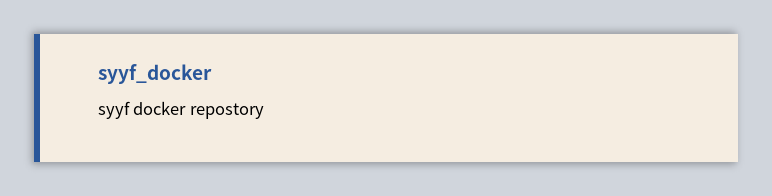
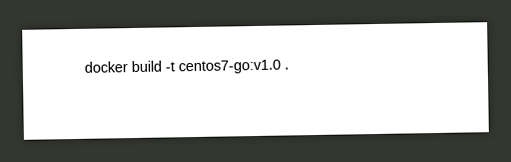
[98,64,212,84] [98,101,264,119] syyf_docker // syyf docker repostory -> [84,59,289,75] docker build -t centos7-go:v1.0 .

